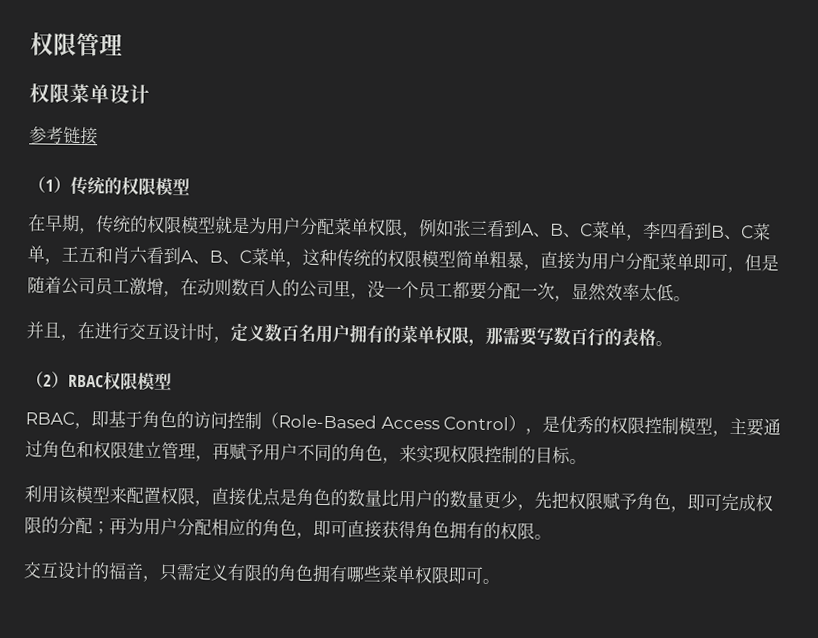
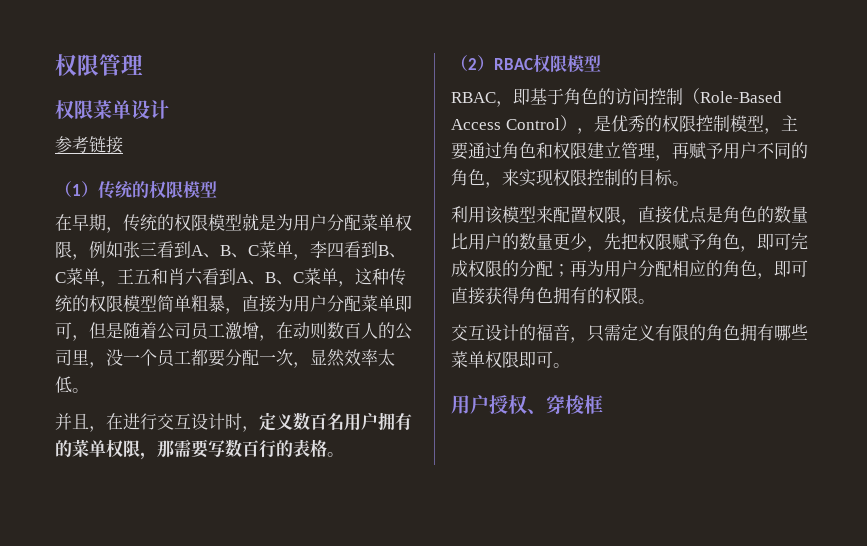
(500, 581) none -> [451,395,603,414] // 用户授权、穿梭框

